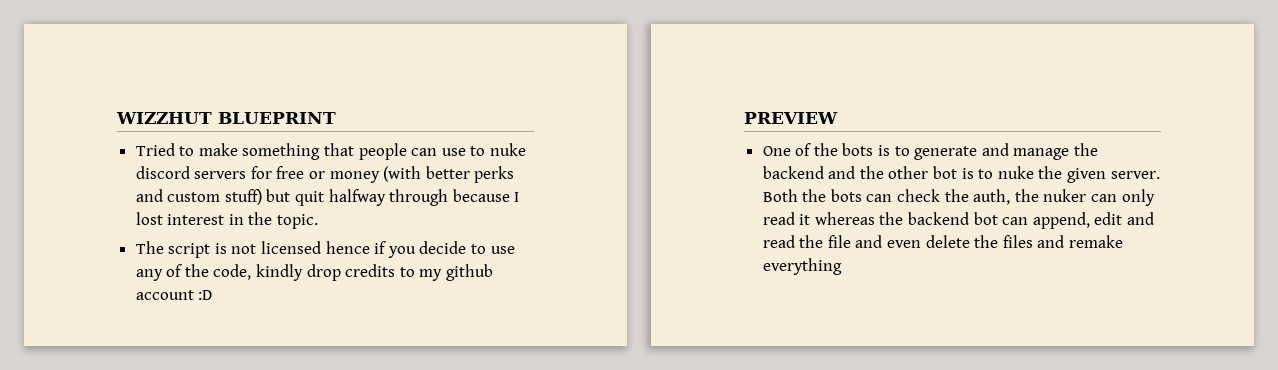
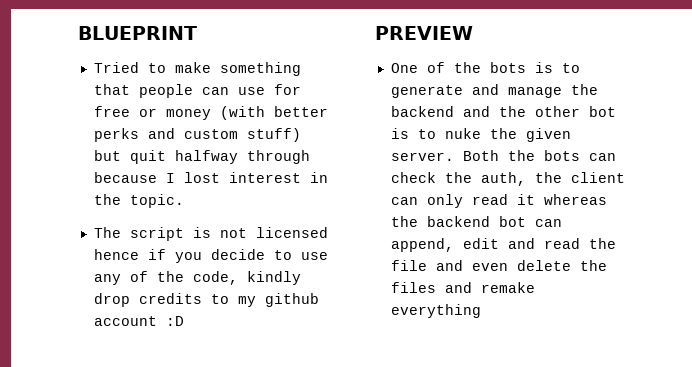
[116,112,212,124] WIZZHUT -> (78, 33) none
[470,143,527,156] [135,166,247,179] to nuke discord servers -> (265, 91) none
[1043,189,1087,202] nuker -> [570,172,625,183] client

